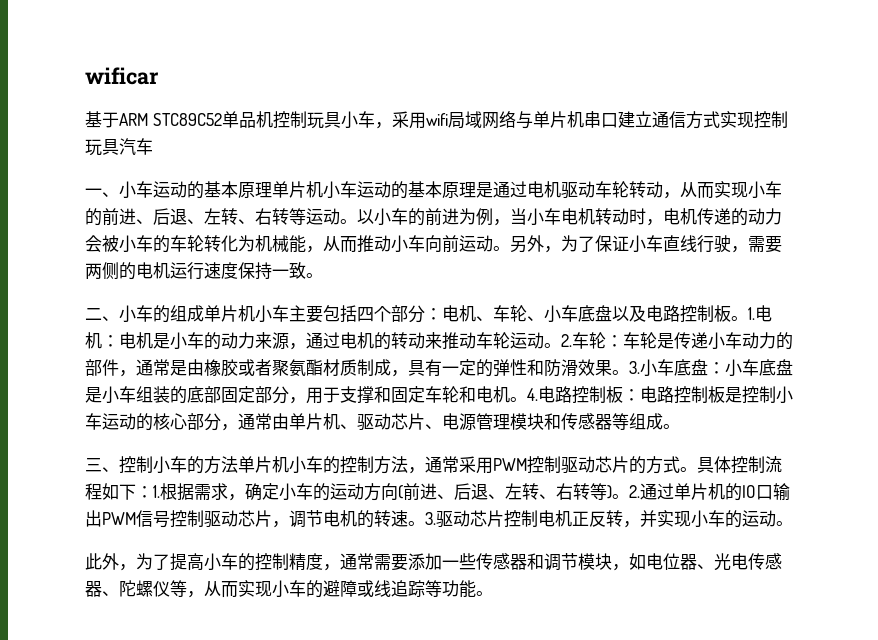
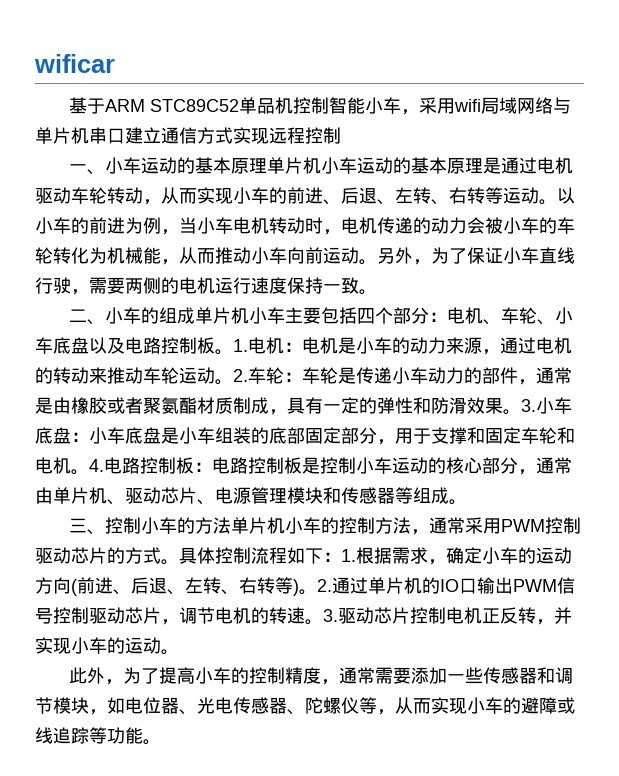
[306,112,341,129] 玩具 -> [328,97,365,114] 智能
[753,111,788,129] [85,138,153,156] 控制玩具汽车 -> [269,127,341,144] 远程控制

